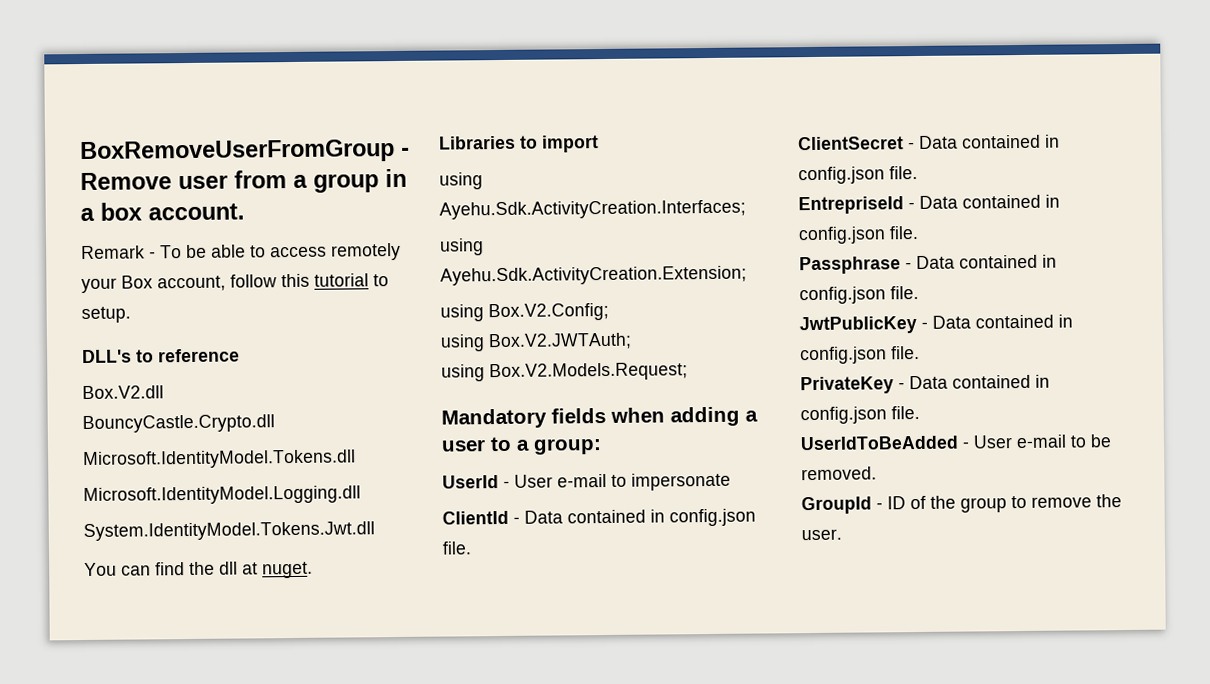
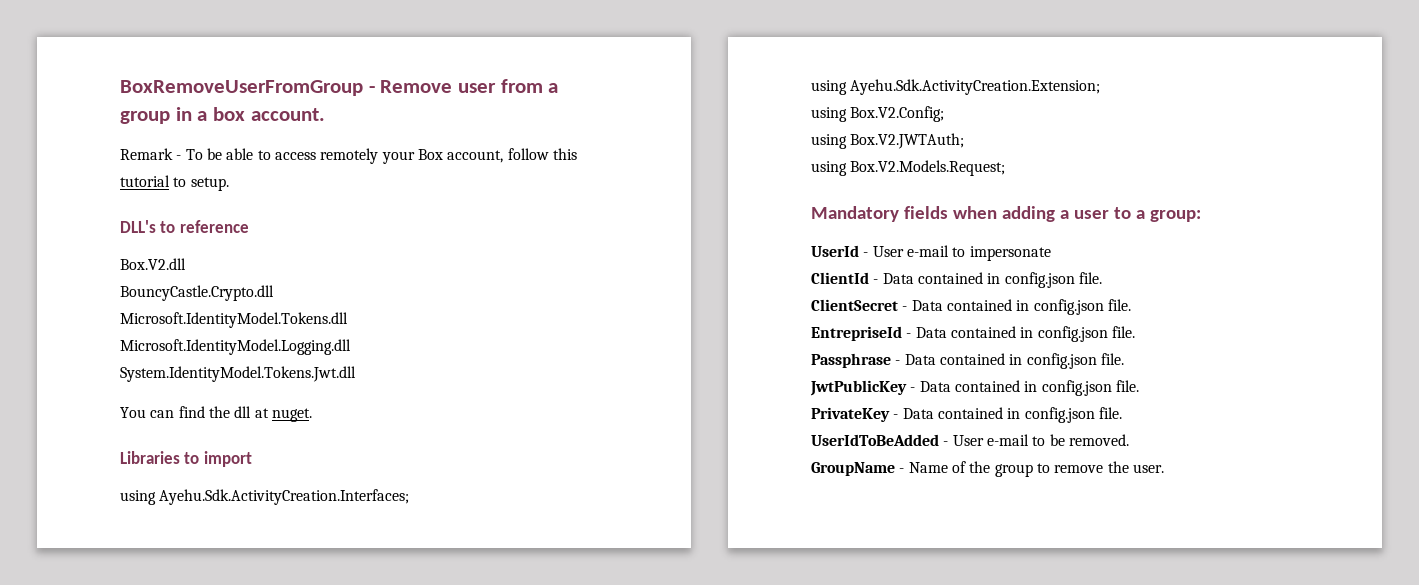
[801,496,906,515] GroupId - ID -> [811,462,948,476] GroupName - Name

